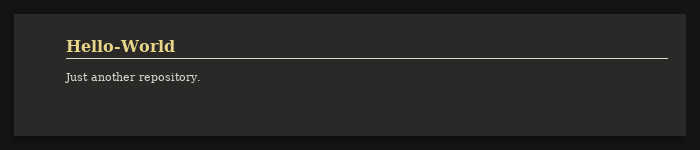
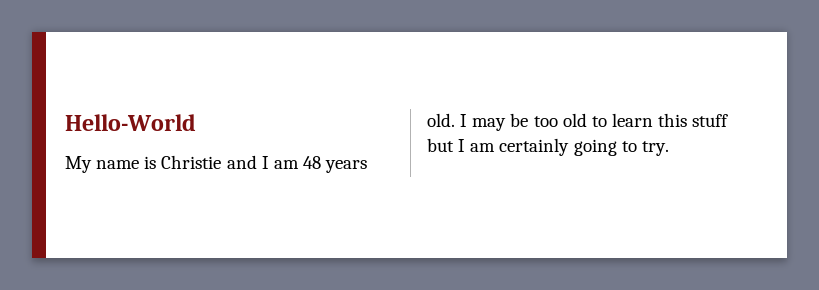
[65,72,201,83] Just another repository. -> [65,155,368,173] [427,113,729,131] [427,138,669,156] My name is Christie and I am 48 years old. I may be too old to learn this stuff but I am certainly going to try.

